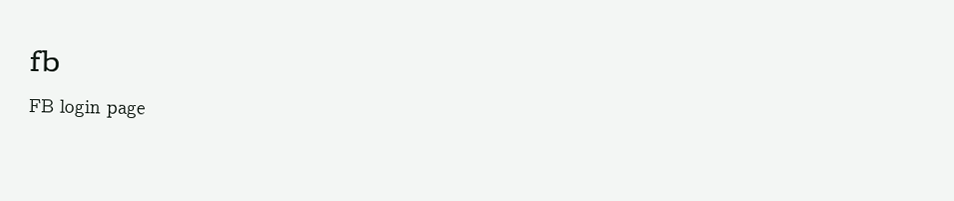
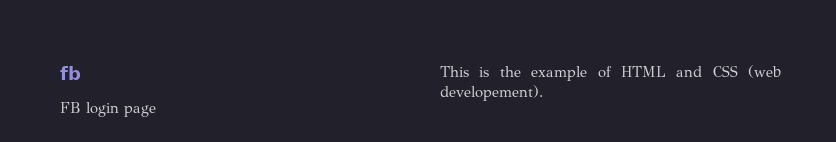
(145, 111) none -> [440,65,781,81] [440,85,543,101] // This is the example of HTML and CSS (web developement).

